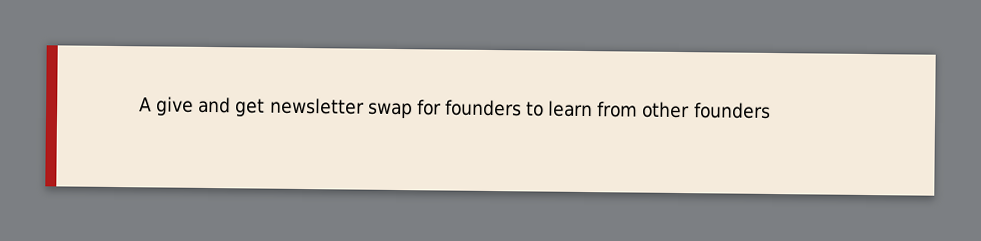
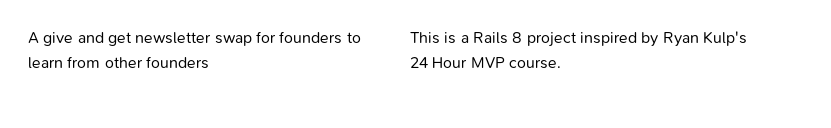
(771, 110) none -> [410,31,747,47] [410,57,561,69] // This is a Rails 8 project inspired by Ryan Kulp's 24 Hour MVP course.

